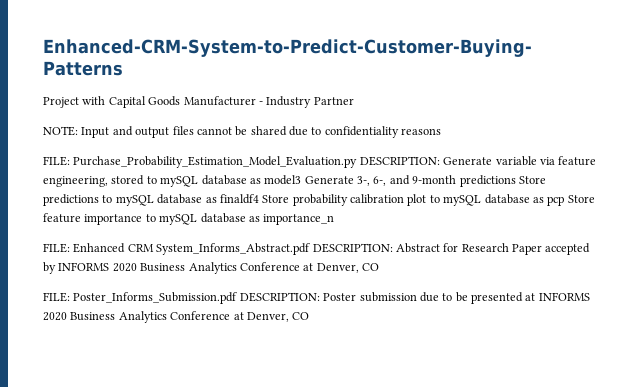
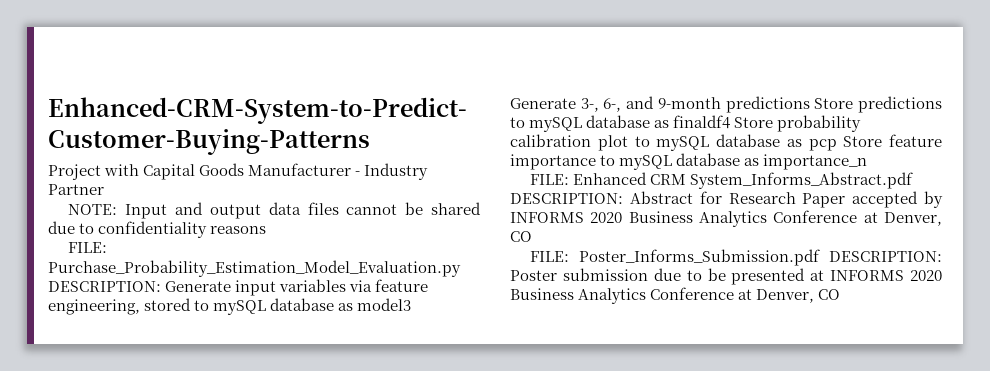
(170, 132) none -> [268,202,301,215] data
[495,156,537,166] variable -> [235,279,347,296] input variables

